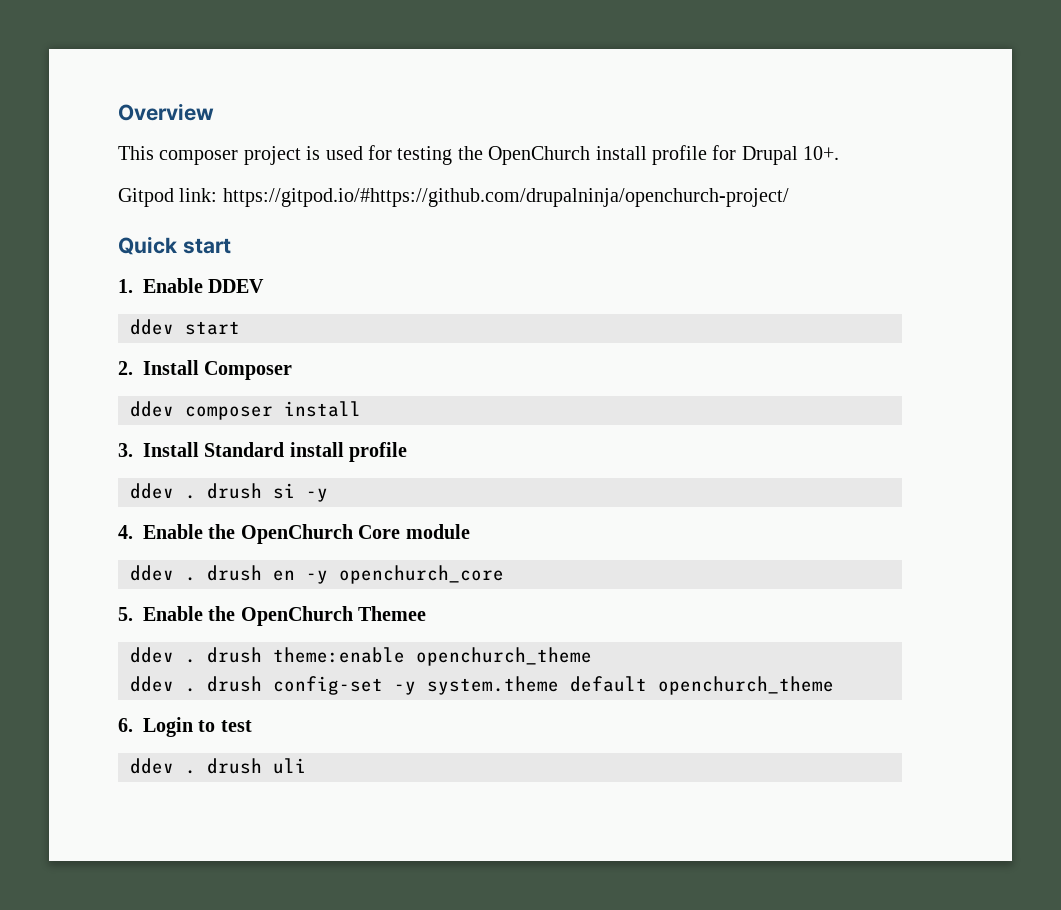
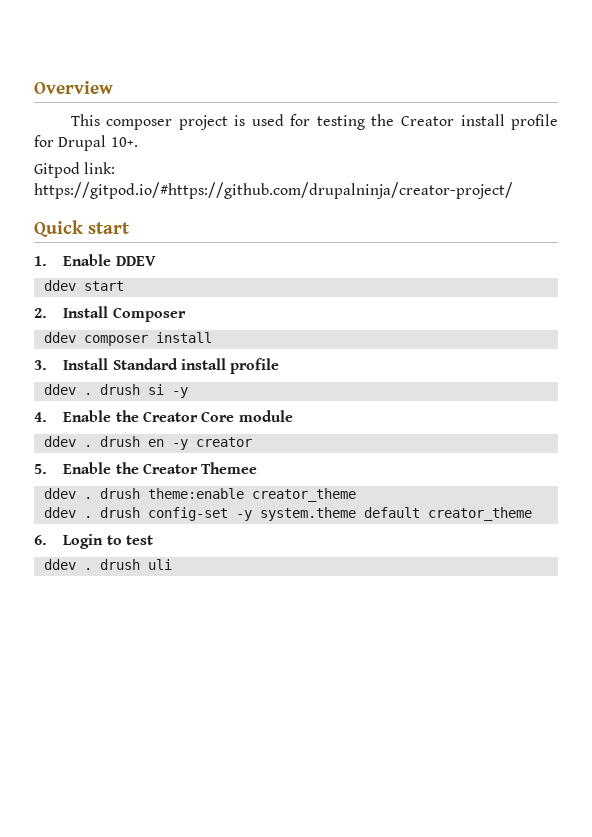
[488,146,591,165] OpenChurch -> [400,116,454,126] Creator
[222,188,789,207] https://gitpod.io/#https://github.com/drupalninja/openchurch-project/ -> [34,182,513,199] https://gitpod.io/#https://github.com/drupalninja/creator-project/
[240,524,353,544] OpenChurch -> [142,411,198,422] Creator
[339,565,504,584] openchurch_core -> [195,437,252,447] creator
[240,606,353,626] OpenChurch -> [142,463,198,474] Creator
[416,647,592,666] openchurch_theme -> [251,488,356,502] creator_theme
[658,676,834,695] openchurch_theme -> [427,507,532,521] creator_theme

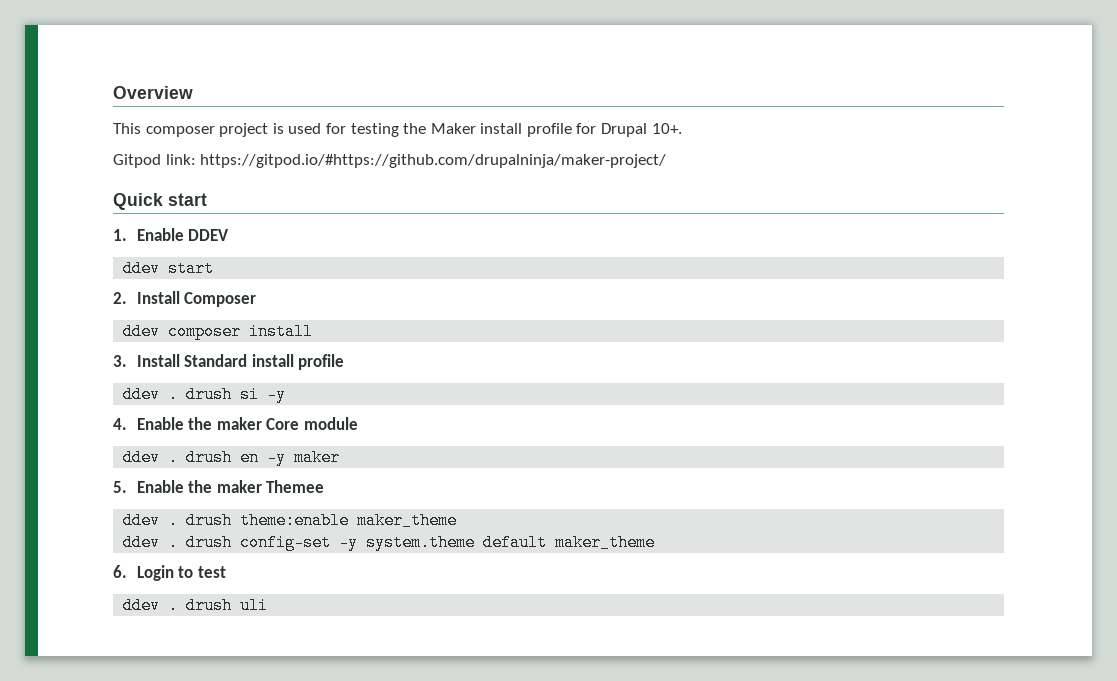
[400,116,454,126] Creator -> [430,123,476,134] Maker
[34,182,513,199] https://gitpod.io/#https://github.com/drupalninja/creator-project/ -> [200,154,667,168] https://gitpod.io/#https://github.com/drupalninja/maker-project/
[142,411,198,422] Creator -> [216,417,262,430] maker
[195,437,252,447] creator -> [294,449,341,466] maker
[142,463,198,474] Creator -> [216,480,262,493] maker
[251,488,356,502] creator_theme -> [357,512,458,529] maker_theme
[427,507,532,521] creator_theme -> [555,534,656,551] maker_theme

